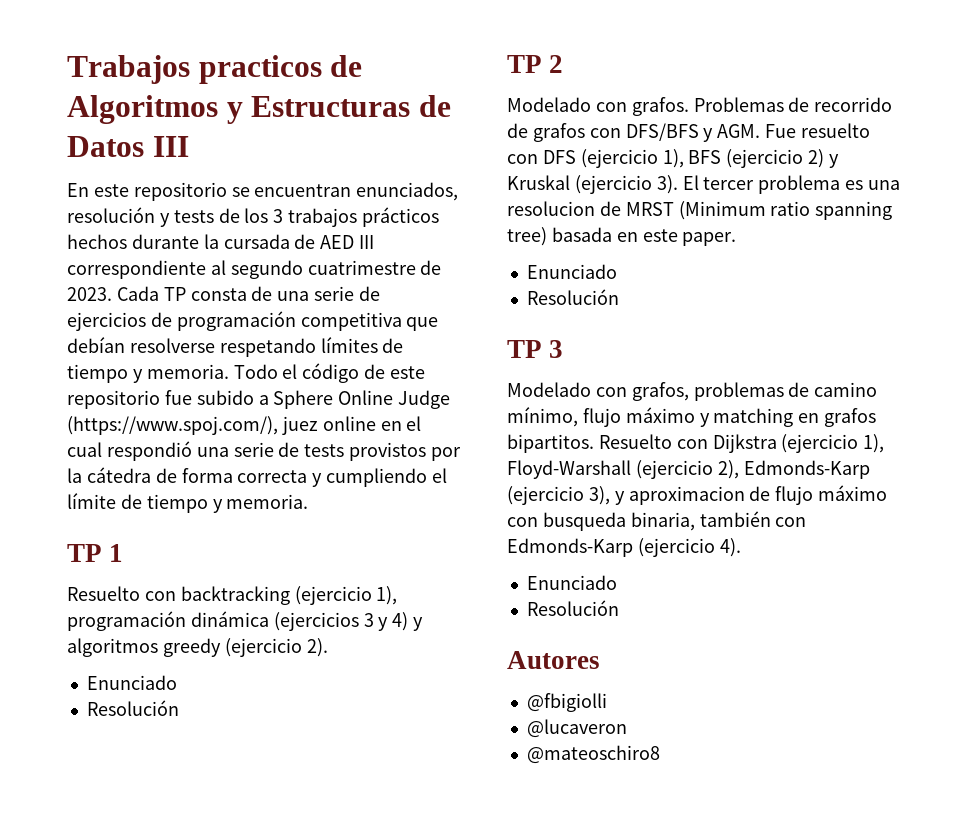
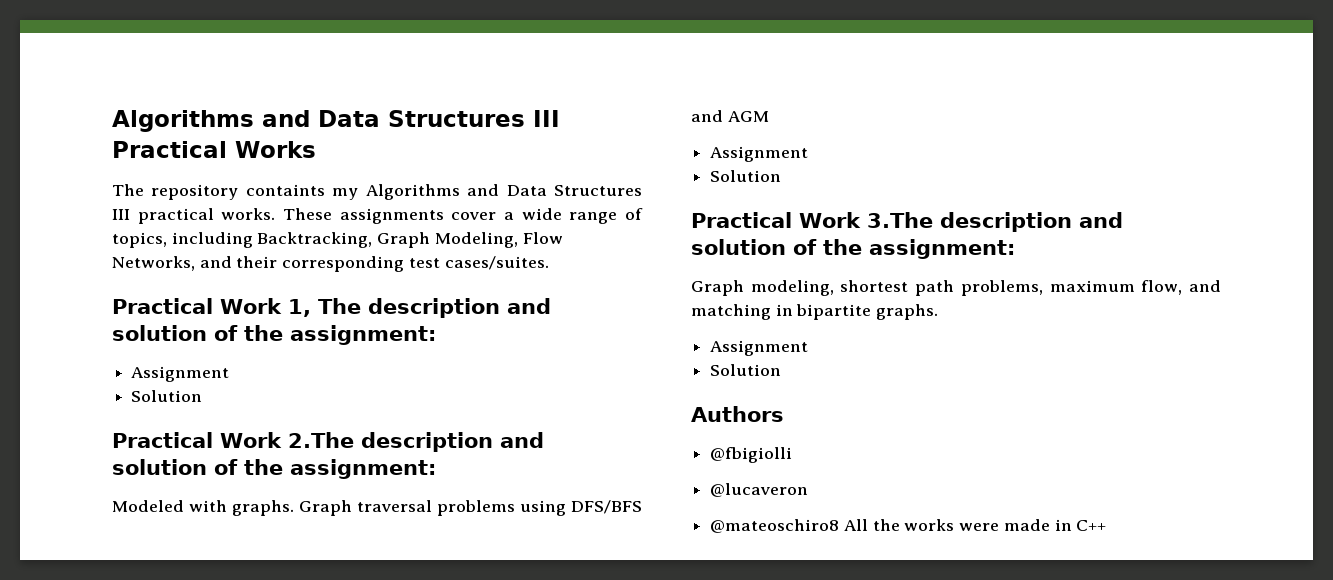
[67,55,363,84] [67,95,451,124] [67,136,189,157] [67,182,459,201] [67,207,440,227] [67,234,375,249] [67,260,442,279] [67,286,381,301] [67,311,439,331] [67,337,404,357] [67,363,426,383] [67,390,451,409] [67,416,422,435] [67,441,462,461] [67,467,448,487] [67,493,309,513] [67,544,124,562] [67,586,398,605] [67,611,424,631] [67,638,328,657] [86,675,177,690] [86,700,179,716] [507,55,564,73] [507,97,893,116] [507,123,871,142] [507,149,840,168] [507,175,901,194] [507,201,893,220] [507,227,737,246] [526,264,617,279] [526,289,619,305] [507,340,564,358] [507,382,878,401] [507,407,877,427] [507,434,885,453] [507,460,870,479] [507,485,888,505] [507,511,807,531] [507,538,741,557] [526,575,617,590] [526,600,619,616] [507,651,600,669] [526,693,607,712] [526,719,627,738] [526,745,660,764] Trabajos practicos de Algoritmos y Estructuras de Datos III // En este repositorio se encuentran enunciados, resolución y tests de los 3 trabajos prácticos hechos durante la cursada de AED III correspondiente al segundo cuatrimestre de 2023. Cada TP consta de una serie de ejercicios de programación competitiva que debían resolverse respetando límites de tiempo y memoria. Todo el código de este repositorio fue subido a Sphere Online Judge (https://www.spoj.com/), juez online en el cual respondió una serie de tests provistos por la cátedra de forma correcta y cumpliendo el límite de tiempo y memoria. // TP 1 // Resuelto con backtracking (ejercicio 1), programación dinámica (ejercicios 3 y 4) y algoritmos greedy (ejercicio 2). // Enunciado // Resolución // TP 2 // Modelado con grafos. Problemas de recorrido de grafos con DFS/BFS y AGM. Fue resuelto con DFS (ejercicio 1), BFS (ejercicio 2) y Kruskal (ejercicio 3). El tercer problema es una resolucion de MRST (Minimum ratio spanning tree) basada en este paper. // Enunciado // Resolución // TP 3 // Modelado con grafos, problemas de camino mínimo, flujo máximo y matching en grafos bipartitos. Resuelto con Dijkstra (ejercicio 1), Floyd-Warshall (ejercicio 2), Edmonds-Karp (ejercicio 3), y aproximacion de flujo máximo con busqueda binaria, también con Edmonds-Karp (ejercicio 4). // Enunciado // Resolución // Autores // @fbigiolli // @lucaveron // @mateoschiro8 -> [112,110,560,132] [112,141,316,158] [112,184,642,200] [112,208,643,224] [112,232,563,248] [112,256,549,272] [112,298,551,318] [112,325,436,345] [131,366,230,382] [131,390,203,402] [112,432,544,452] [112,459,436,479] [112,500,642,516] [691,110,769,122] [710,146,809,162] [710,170,782,182] [691,212,1123,232] [691,239,1015,259] [691,280,1221,296] [691,304,939,320] [710,340,809,356] [710,364,782,376] [691,406,784,422] [710,447,793,463] [710,483,809,497] [710,519,1107,533] Algorithms and Data Structures III Practical Works // The repository containts my Algorithms and Data Structures III practical works. These assignments cover a wide range of topics, including Backtracking, Graph Modeling, Flow Networks, and their corresponding test cases/suites. // Practical Work 1, The description and solution of the assignment: // Assignment // Solution // Practical Work 2.The description and solution of the assignment: // Modeled with graphs. Graph traversal problems using DFS/BFS and AGM // Assignment // Solution // Practical Work 3.The description and solution of the assignment: // Graph modeling, shortest path problems, maximum flow, and matching in bipartite graphs. // Assignment // Solution // Authors // @fbigiolli // @lucaveron // @mateoschiro8 All the works were made in C++

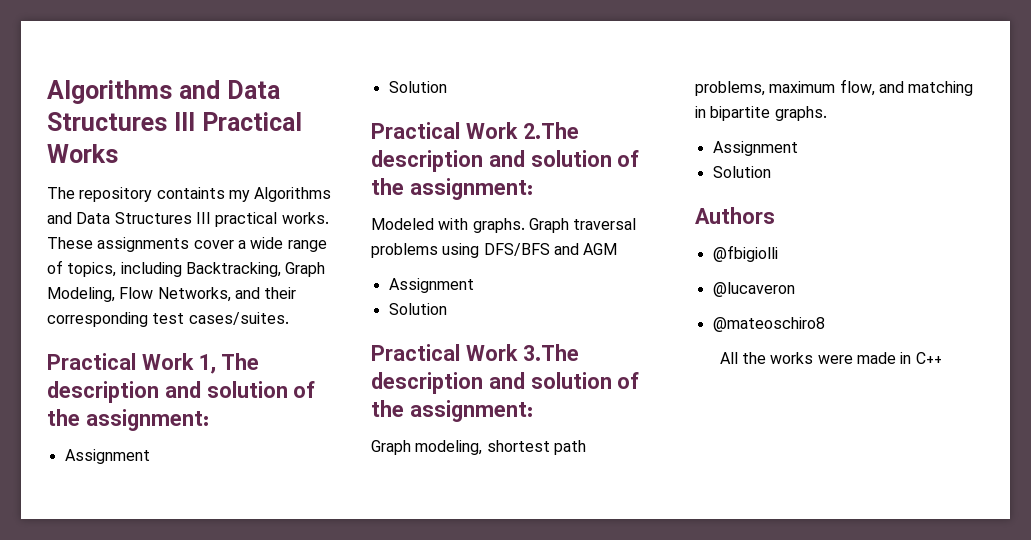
(840, 526) none -> (825, 324) //

